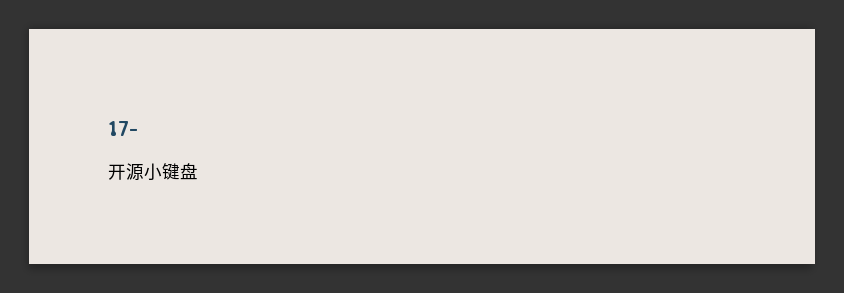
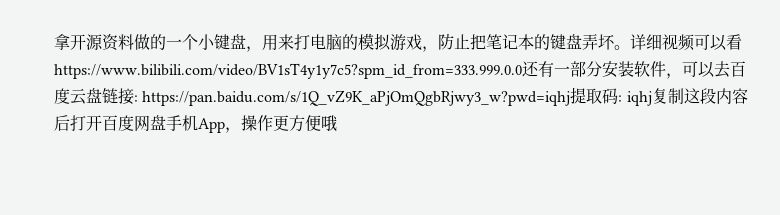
[108,121,138,136] [108,163,198,181] 17- // 开源小键盘 -> [54,33,742,52] [54,61,746,79] [54,87,748,106] [54,115,338,133] 拿开源资料做的一个小键盘，用来打电脑的模拟游戏，防止把笔记本的键盘弄坏。详细视频可以看https://www.bilibili.com/video/BV1sT4y1y7c5?spm_id_from=333.999.0.0还有一部分安装软件，可以去百度云盘链接: https://pan.baidu.com/s/1Q_vZ9K_aPjOmQgbRjwy3_w?pwd=iqhj提取码: iqhj复制这段内容后打开百度网盘手机App，操作更方便哦

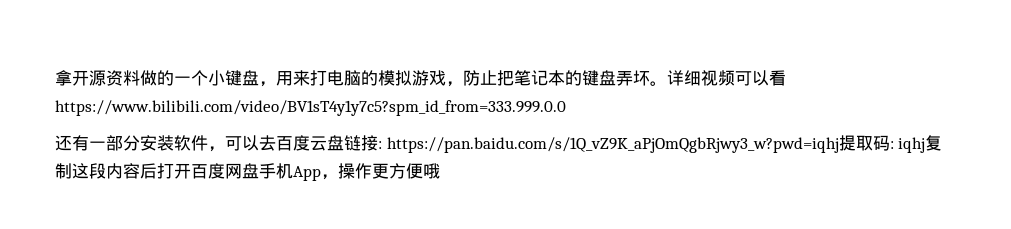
(522, 71) none -> (566, 108) //

